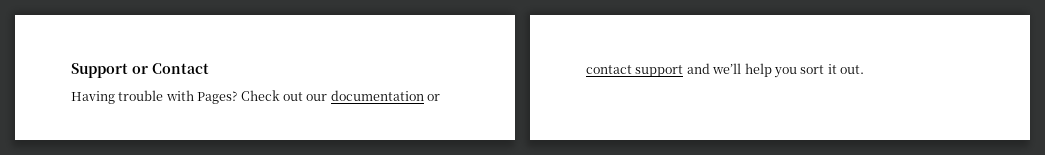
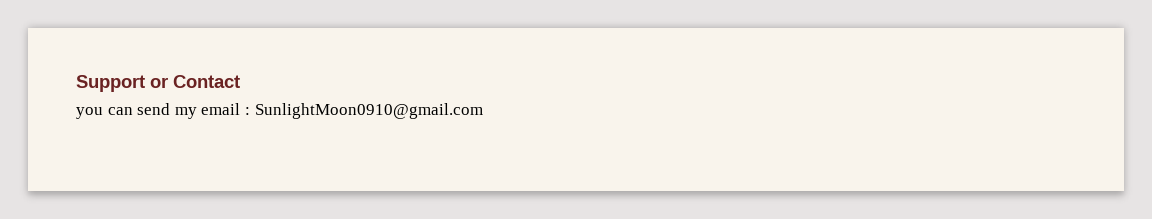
[71,90,440,104] [586,63,864,78] Having trouble with Pages? Check out our documentation or contact support and we’ll help you sort it out. -> [76,103,483,119] you can send my email : SunlightMoon0910@gmail.com

